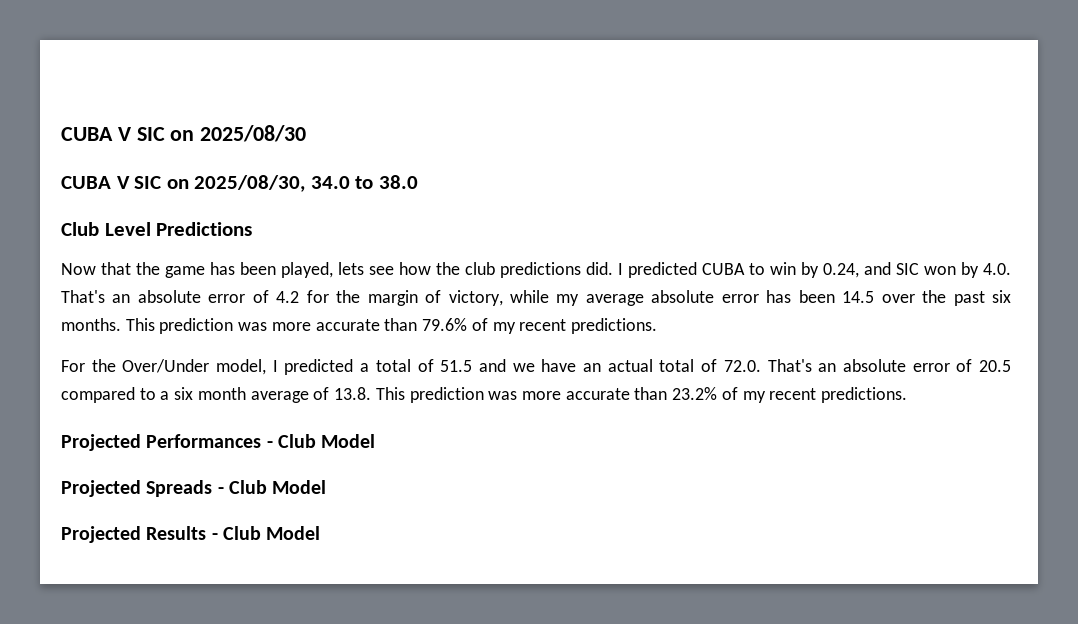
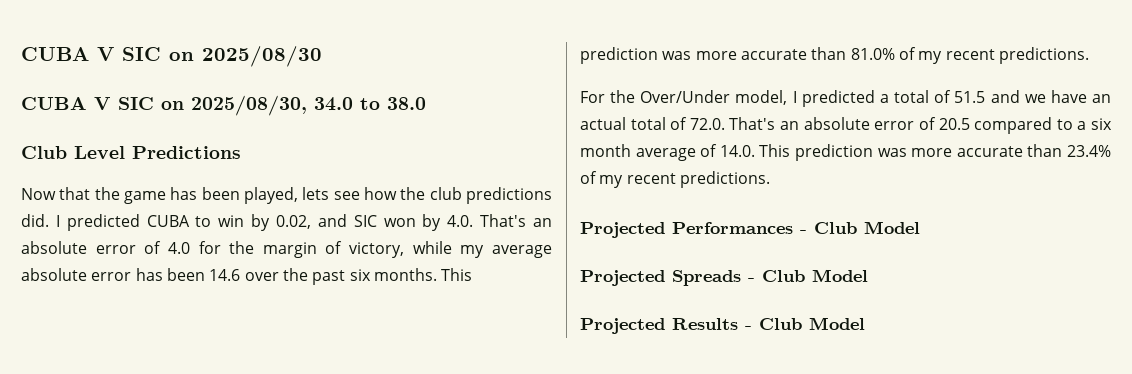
[823,263,859,278] 0.24, -> [276,215,311,229] 0.02,
[276,291,300,303] 4.2 -> [167,242,190,254] 4.0
[842,291,875,303] 14.5 -> [209,269,241,281] 14.6
[422,318,468,331] 79.6% -> [850,48,895,60] 81.0%
[334,387,718,403] 13.8. This prediction was more accurate than 23.2% -> [719,144,1111,161] 14.0. This prediction was more accurate than 23.4%

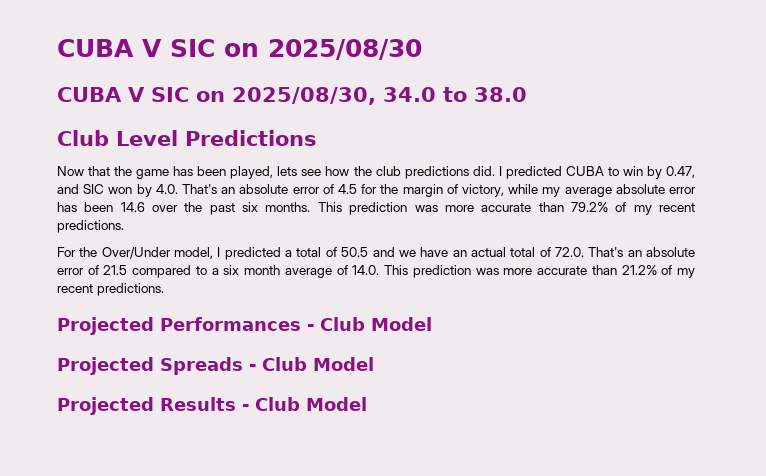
[276,215,311,229] 0.02, -> [666,166,695,178] 0.47,
[167,242,190,254] 4.0 -> [337,184,357,194] 4.5
[850,48,895,60] 81.0% -> [570,202,608,212] 79.2%
[954,91,986,103] 51.5 -> [341,247,369,257] 50.5
[938,118,970,130] 20.5 -> [103,265,128,275] 21.5
[1067,145,1111,157] 23.4% -> [621,265,657,275] 21.2%

